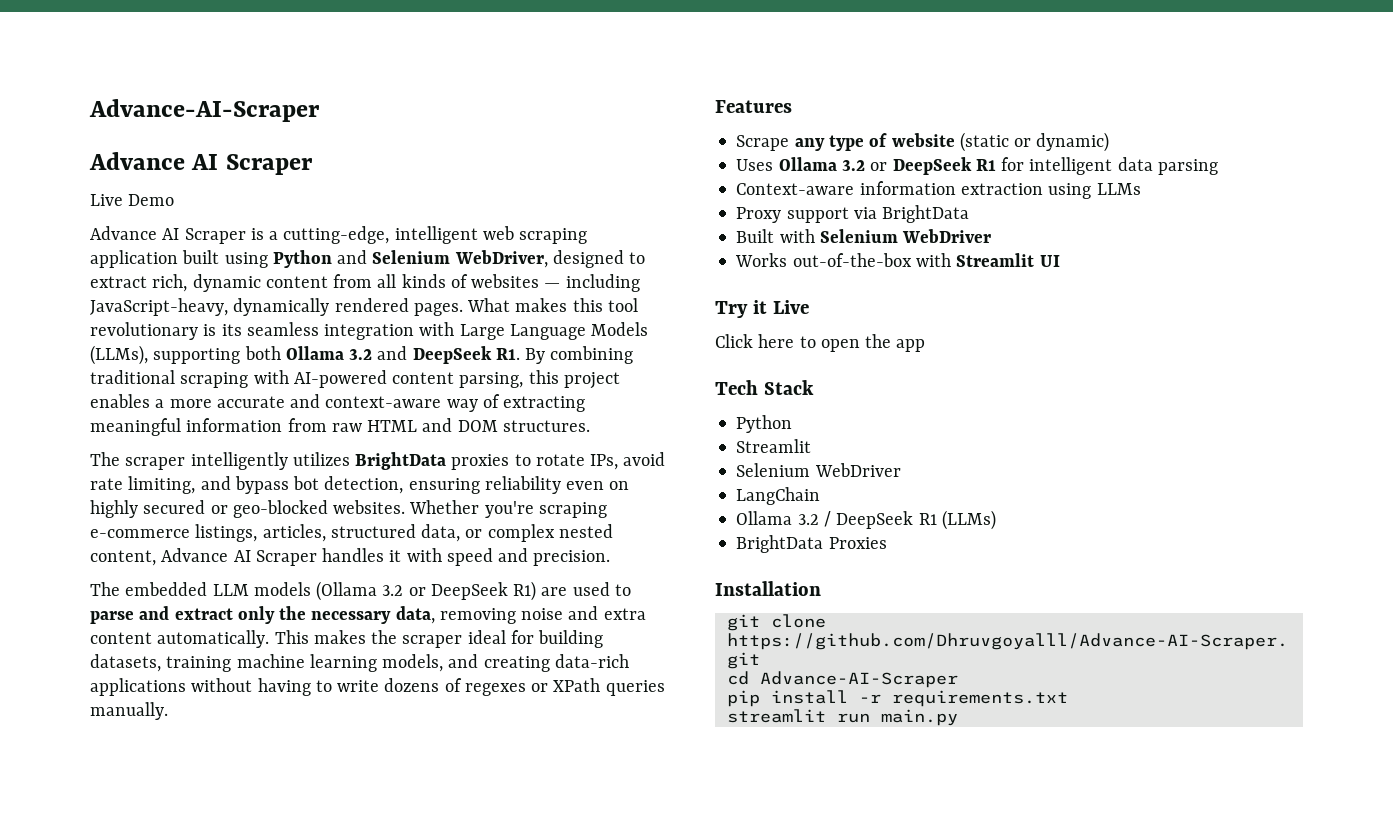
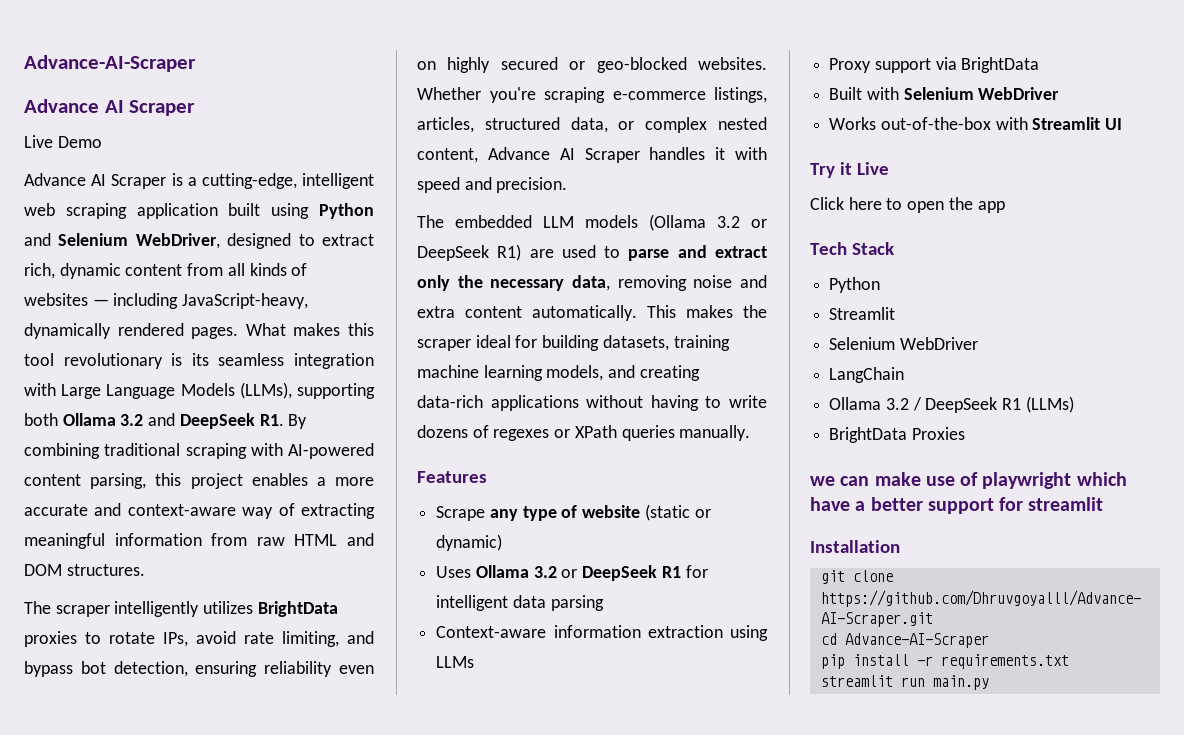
(887, 543) none -> [810,472,1127,489] [810,497,1104,514] // we can make use of playwright which have a better support for streamlit

